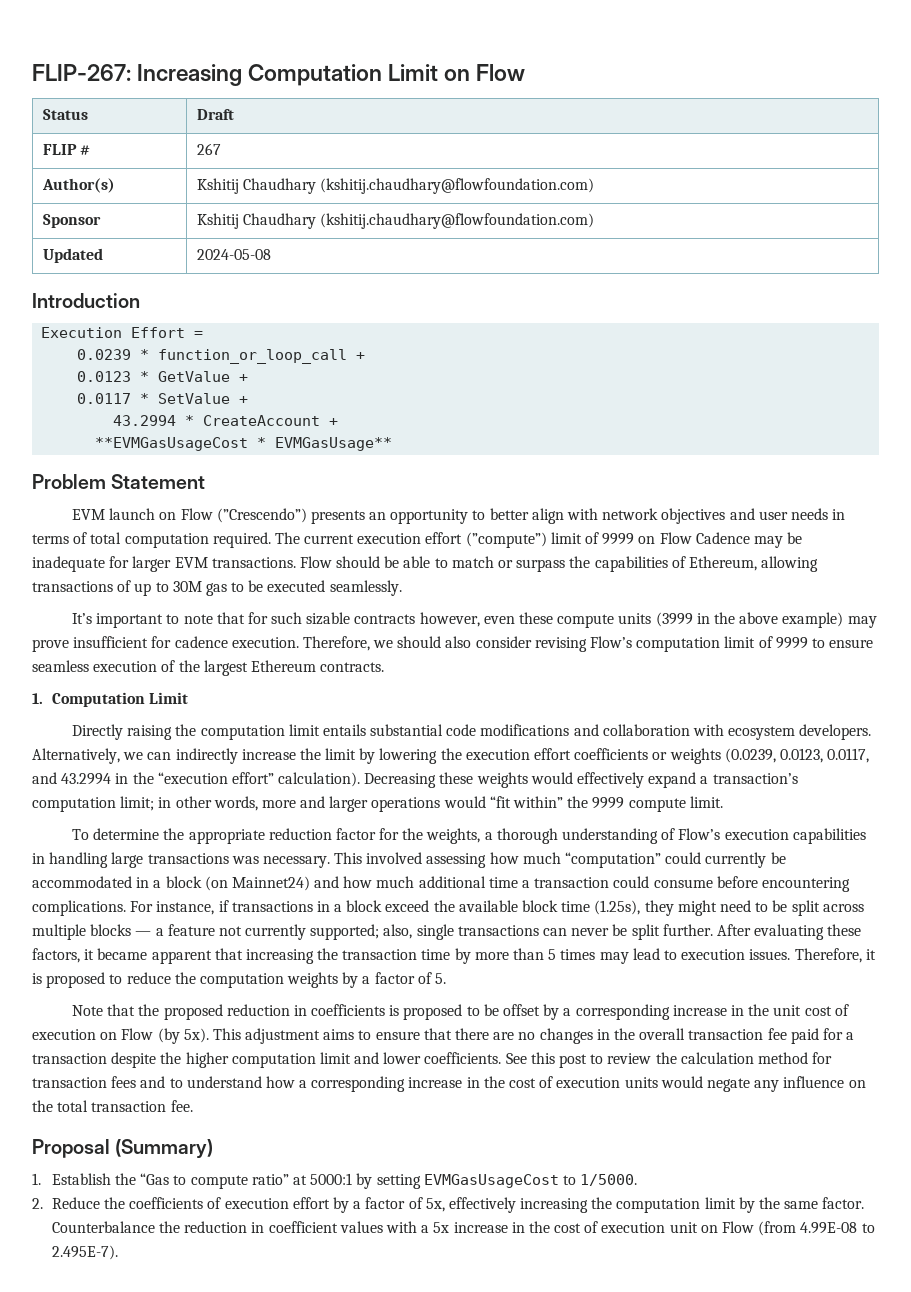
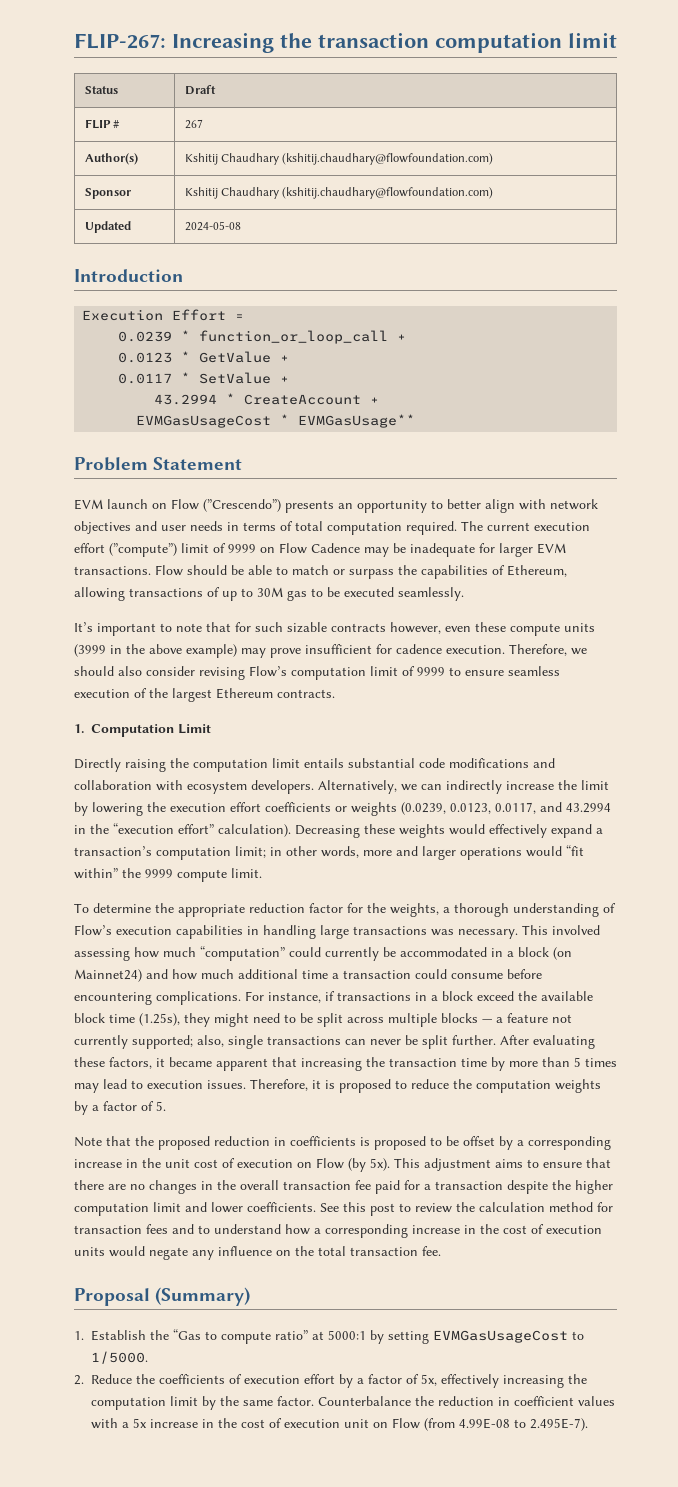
[248,64,526,86] Computation Limit on Flow -> [280,32,617,53] the transaction computation limit
[95,437,249,451] **EVMGasUsageCost -> [136,415,272,428] EVMGasUsageCost

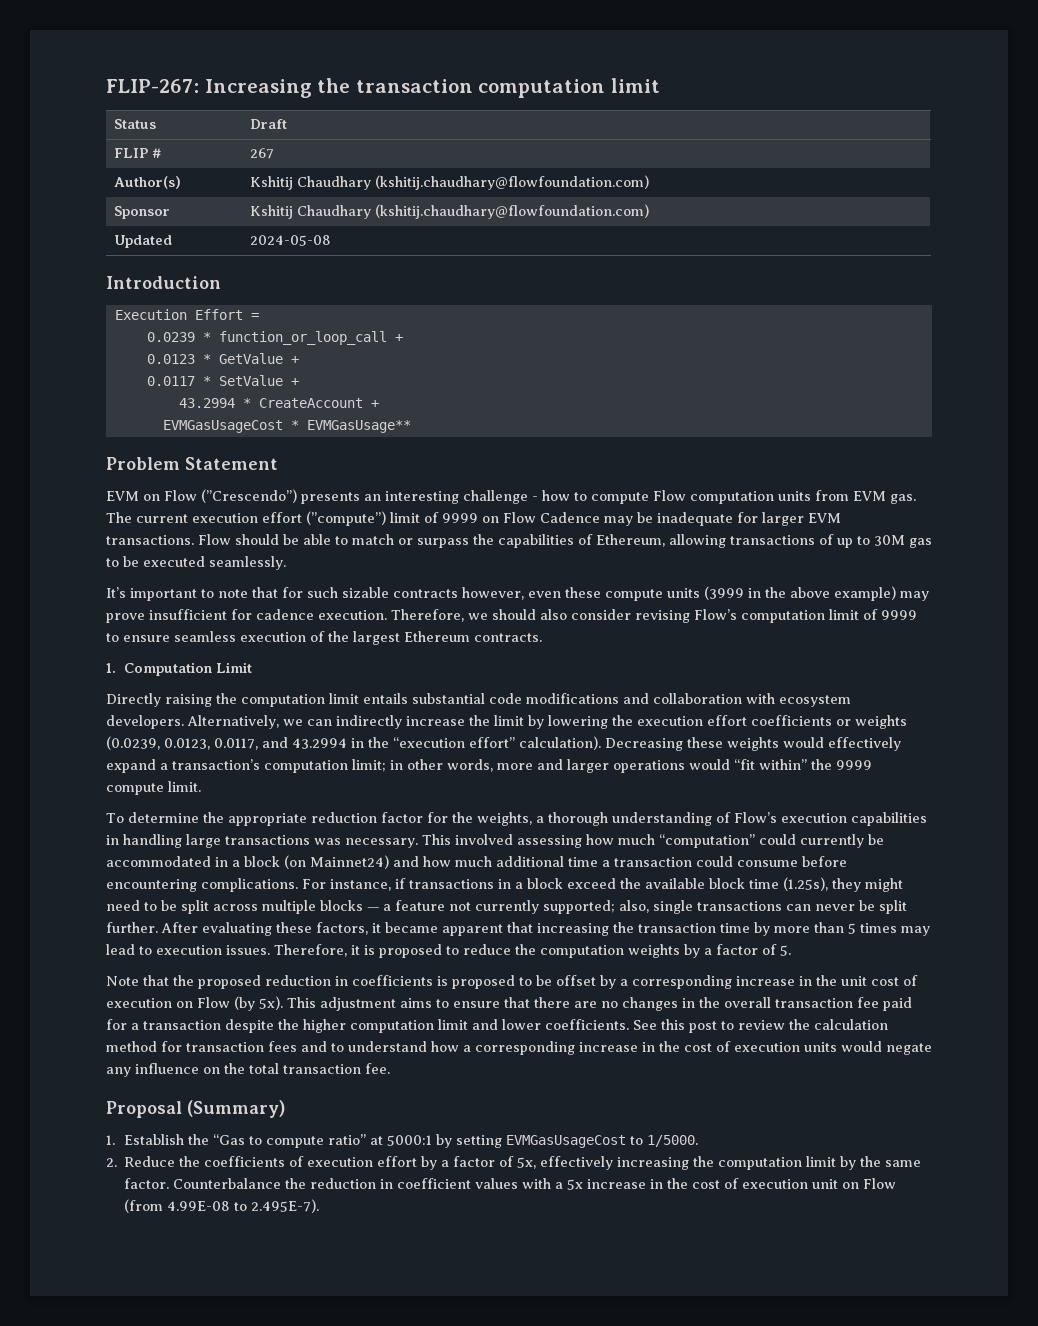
[107,499,148,509] launch -> (139, 496) none
[357,499,598,513] [74,521,457,535] opportunity to better align with network objectives and user needs in terms of total computation required. -> [385,490,916,504] interesting challenge - how to compute Flow computation units from EVM gas.

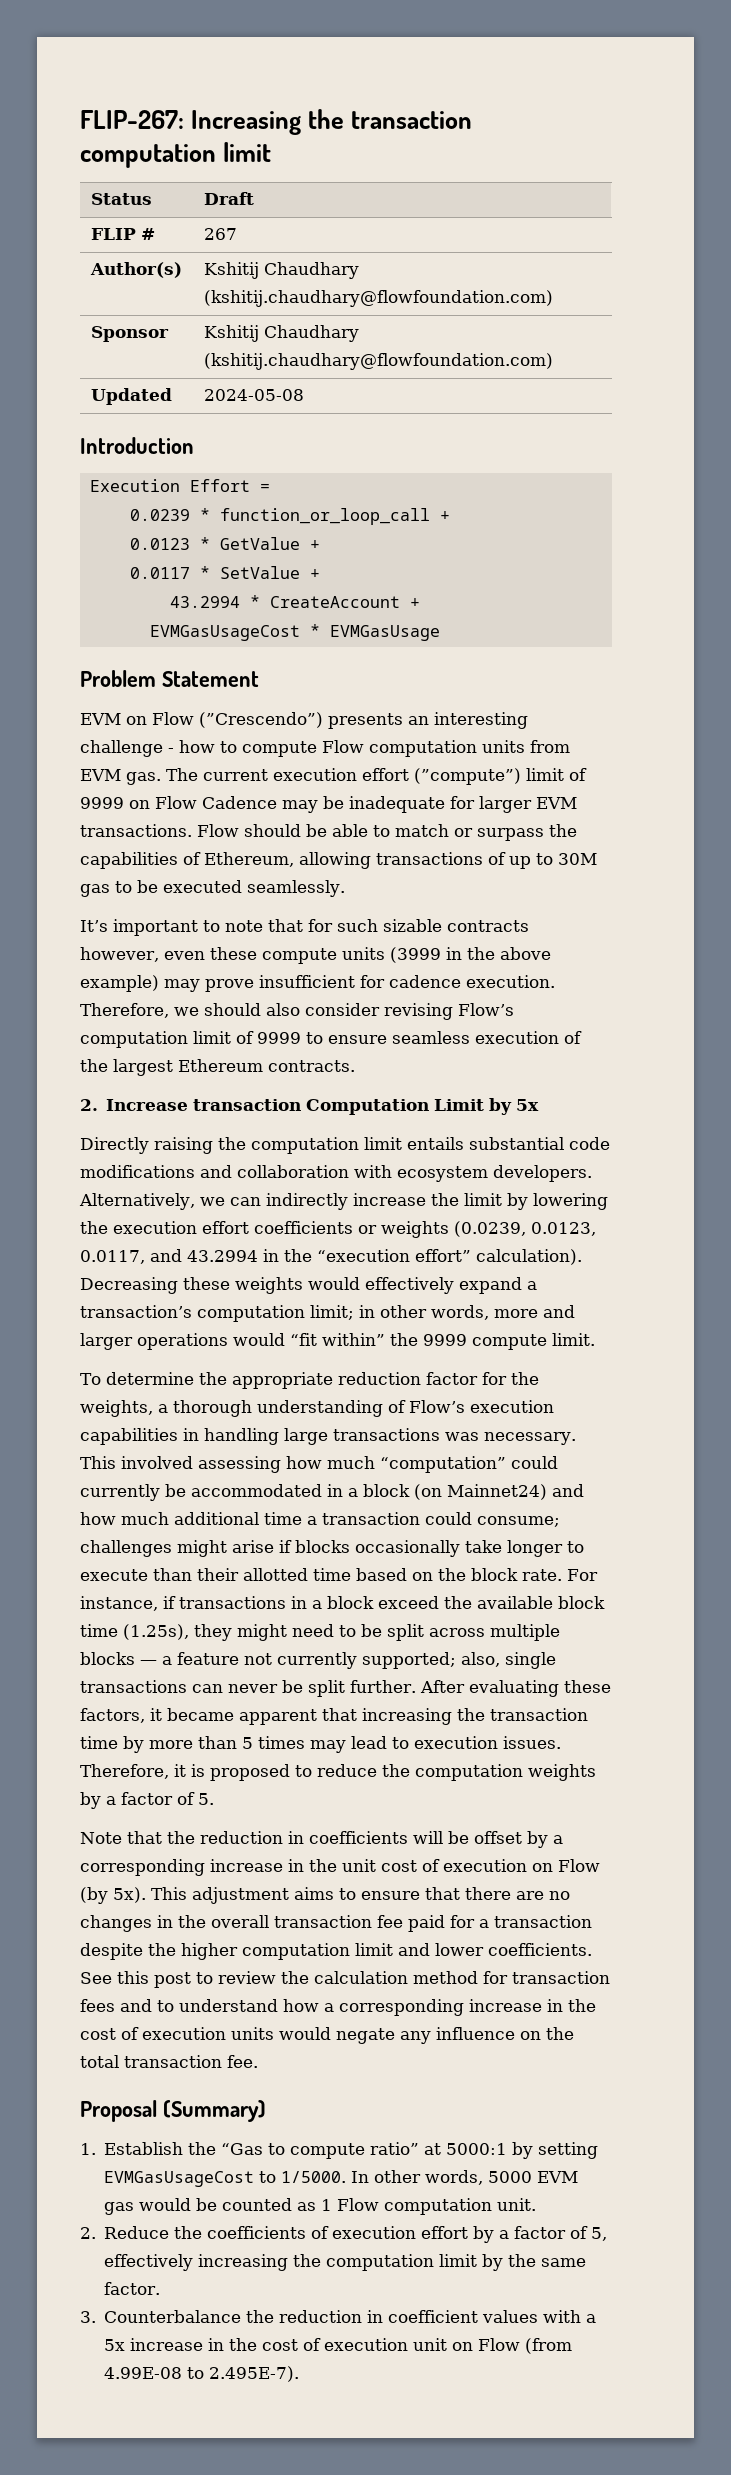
[306,420,411,433] EVMGasUsage** -> [329,625,440,641] EVMGasUsage
[106,663,116,673] 1. -> [80,1099,302,1111] 2. Increase transaction
(253, 667) none -> [489,1098,540,1115] by 5x
[737,856,847,867] [106,878,298,892] consume before encountering complications. -> [477,1516,560,1527] [80,1540,584,1557] [80,1568,562,1581] consume; challenges might arise if blocks occasionally take longer to execute than their allotted time based on the block rate.
[198,975,261,989] proposed -> (195, 1837) none
[437,975,532,989] is proposed to -> [413,1831,443,1844] will
(699, 1141) none -> [351,2170,579,2185] [104,2198,537,2215] In other words, 5000 EVM gas would be counted as 1 Flow computation unit.
[517,1157,537,1169] 5x, -> [591,2227,608,2241] 5,
(170, 1183) none -> [80,2311,96,2323] // 3.

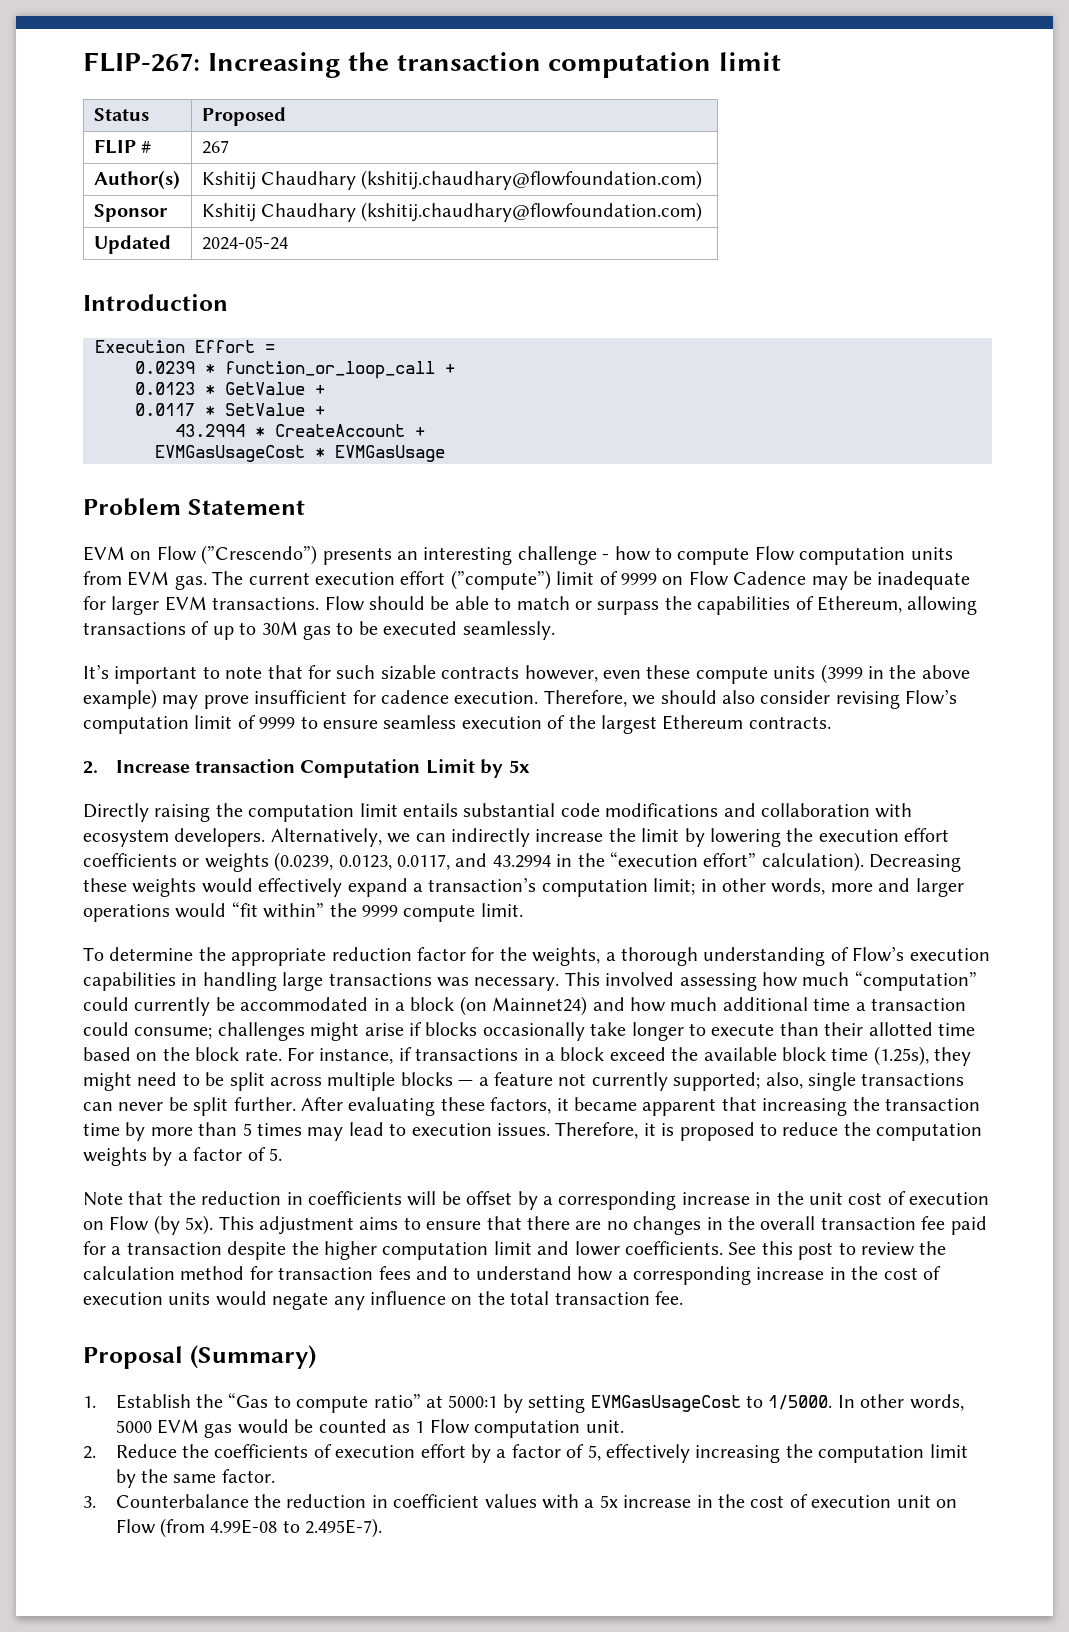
[203,192,254,205] Draft -> [201,107,286,126] Proposed
[203,389,304,401] 2024-05-08 -> [201,236,288,250] 2024-05-24

